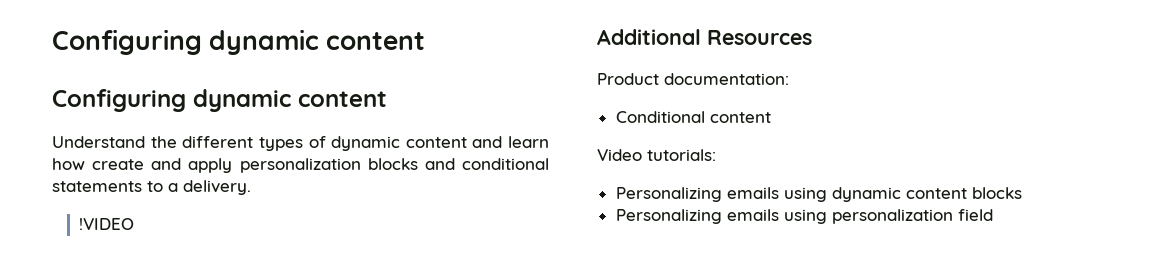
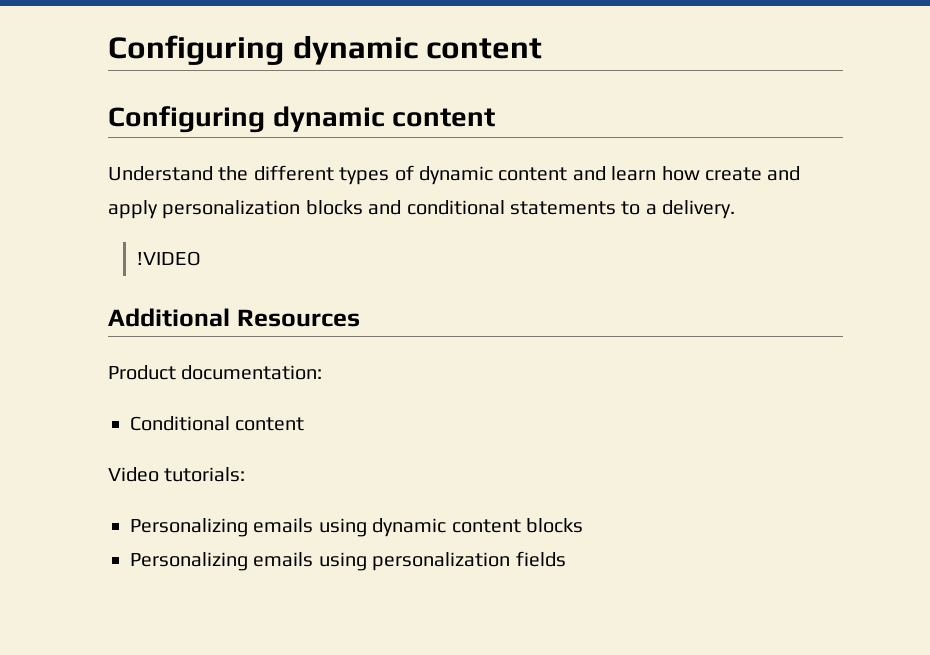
[957,209,993,221] field -> [515,551,566,567] fields

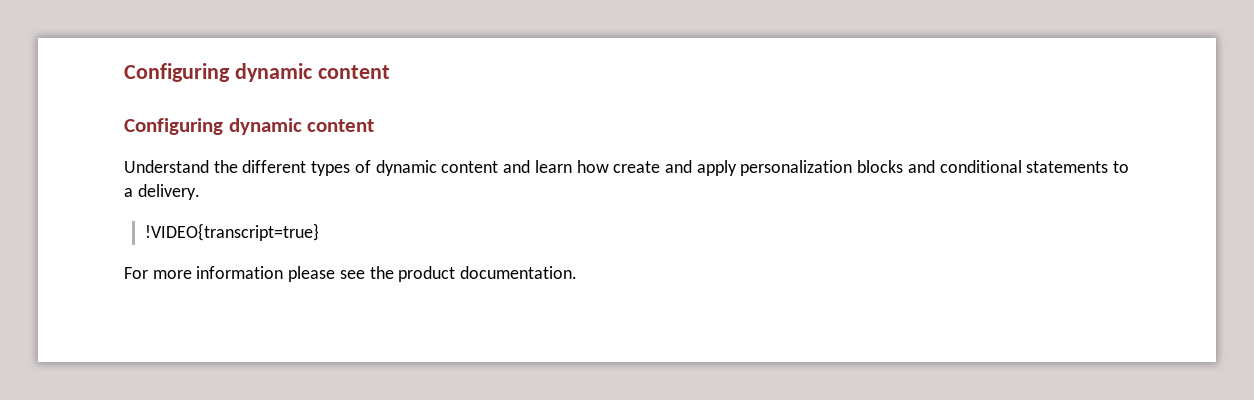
[137,251,202,266] [108,308,360,327] [108,365,323,380] [130,416,305,431] [108,467,246,482] [130,518,583,537] [130,551,566,571] !VIDEO // Additional Resources // Product documentation: // Conditional content // Video tutorials: // Personalizing emails using dynamic content blocks // Personalizing emails using personalization fields -> [144,223,319,241] [124,266,578,282] !VIDEO{transcript=true} // For more information please see the product documentation.

